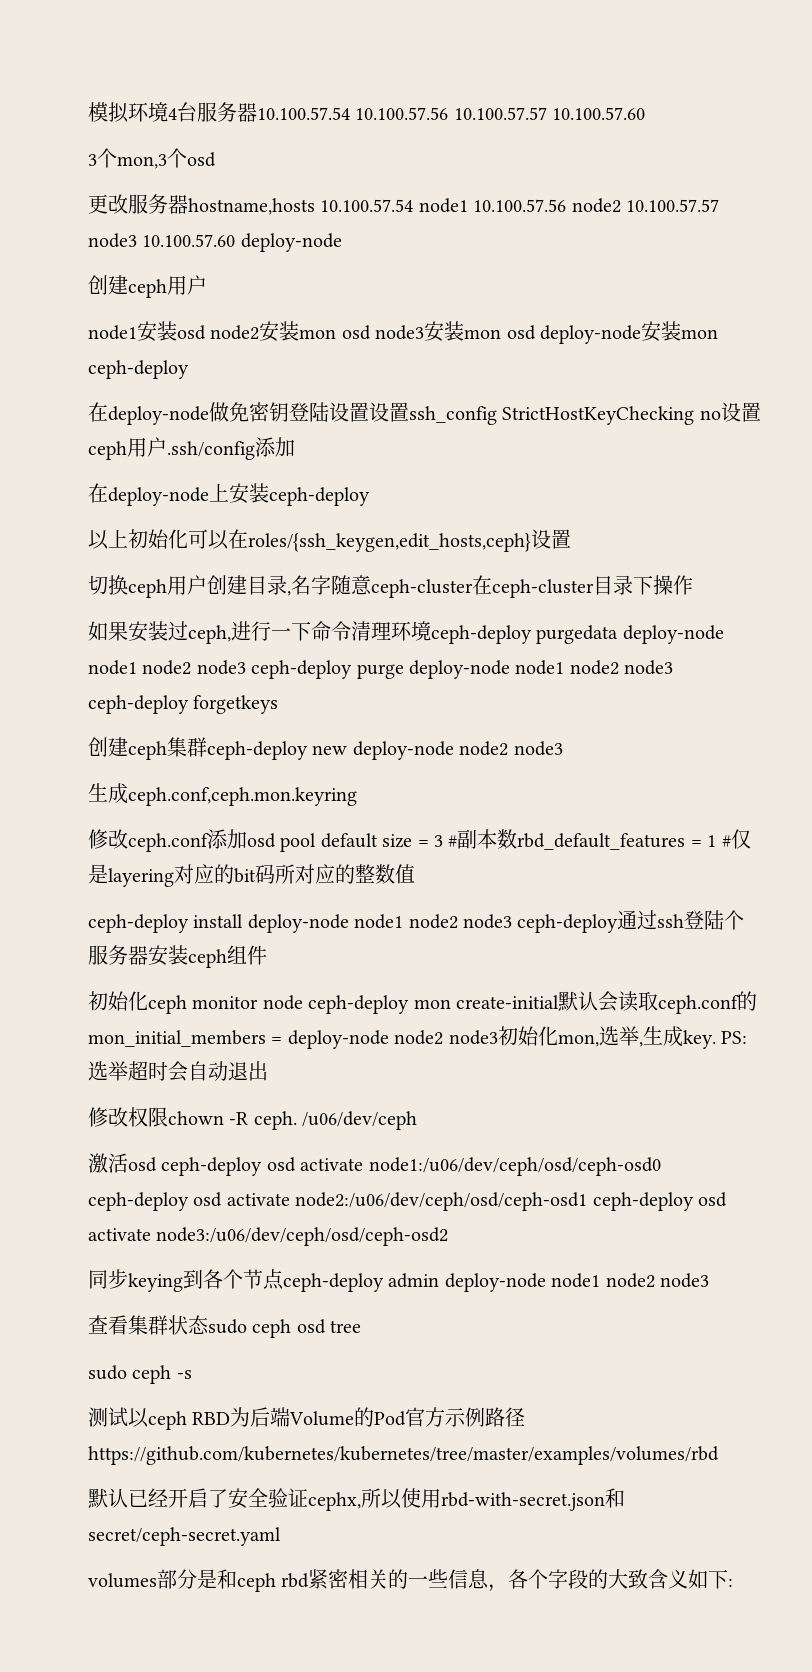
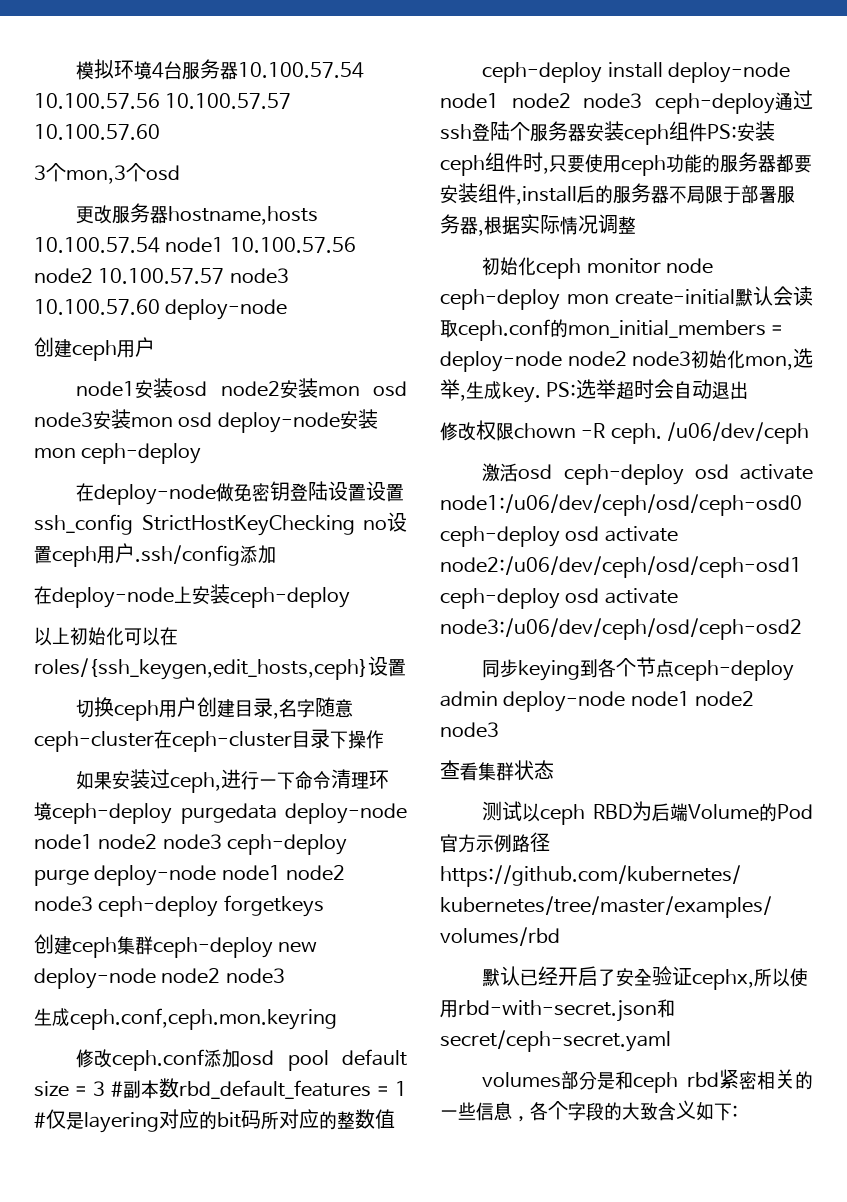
(267, 955) none -> [707,121,775,142] [440,152,812,176] [440,183,795,205] [440,214,636,236] PS:安装ceph组件时,只要使用ceph功能的服务器都要安装组件,install后的服务器不局限于部署服务器,根据实际情况调整
[208,1319,362,1338] [88,1365,192,1384] sudo ceph osd tree // sudo ceph -s -> (554, 769) none

